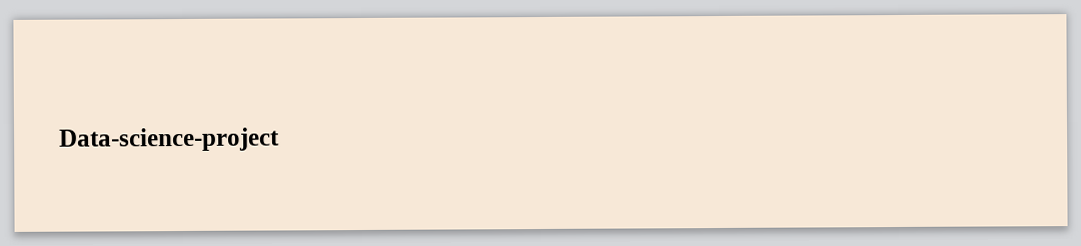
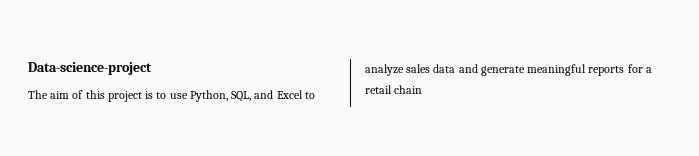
(280, 139) none -> [28,90,315,102] [365,64,652,76] [365,85,423,94] // The aim of this project is to use Python, SQL, and Excel to analyze sales data and generate meaningful reports for a retail chain

